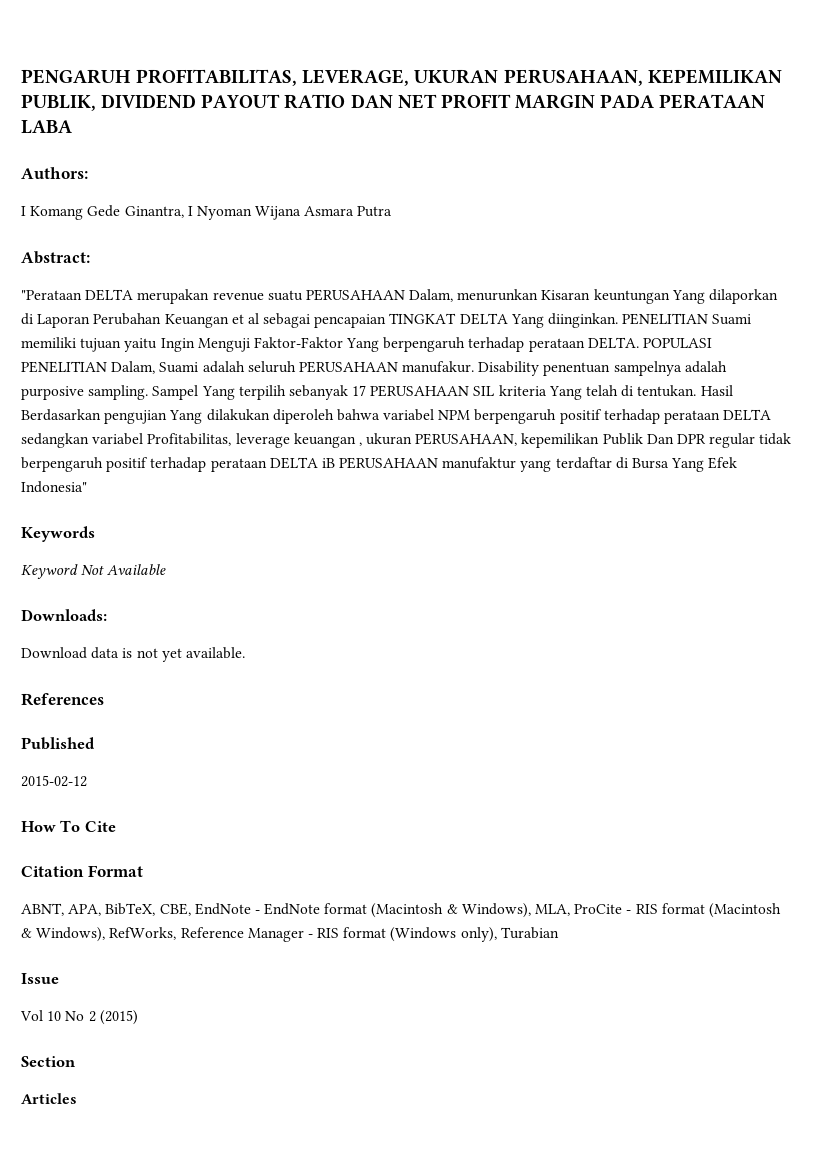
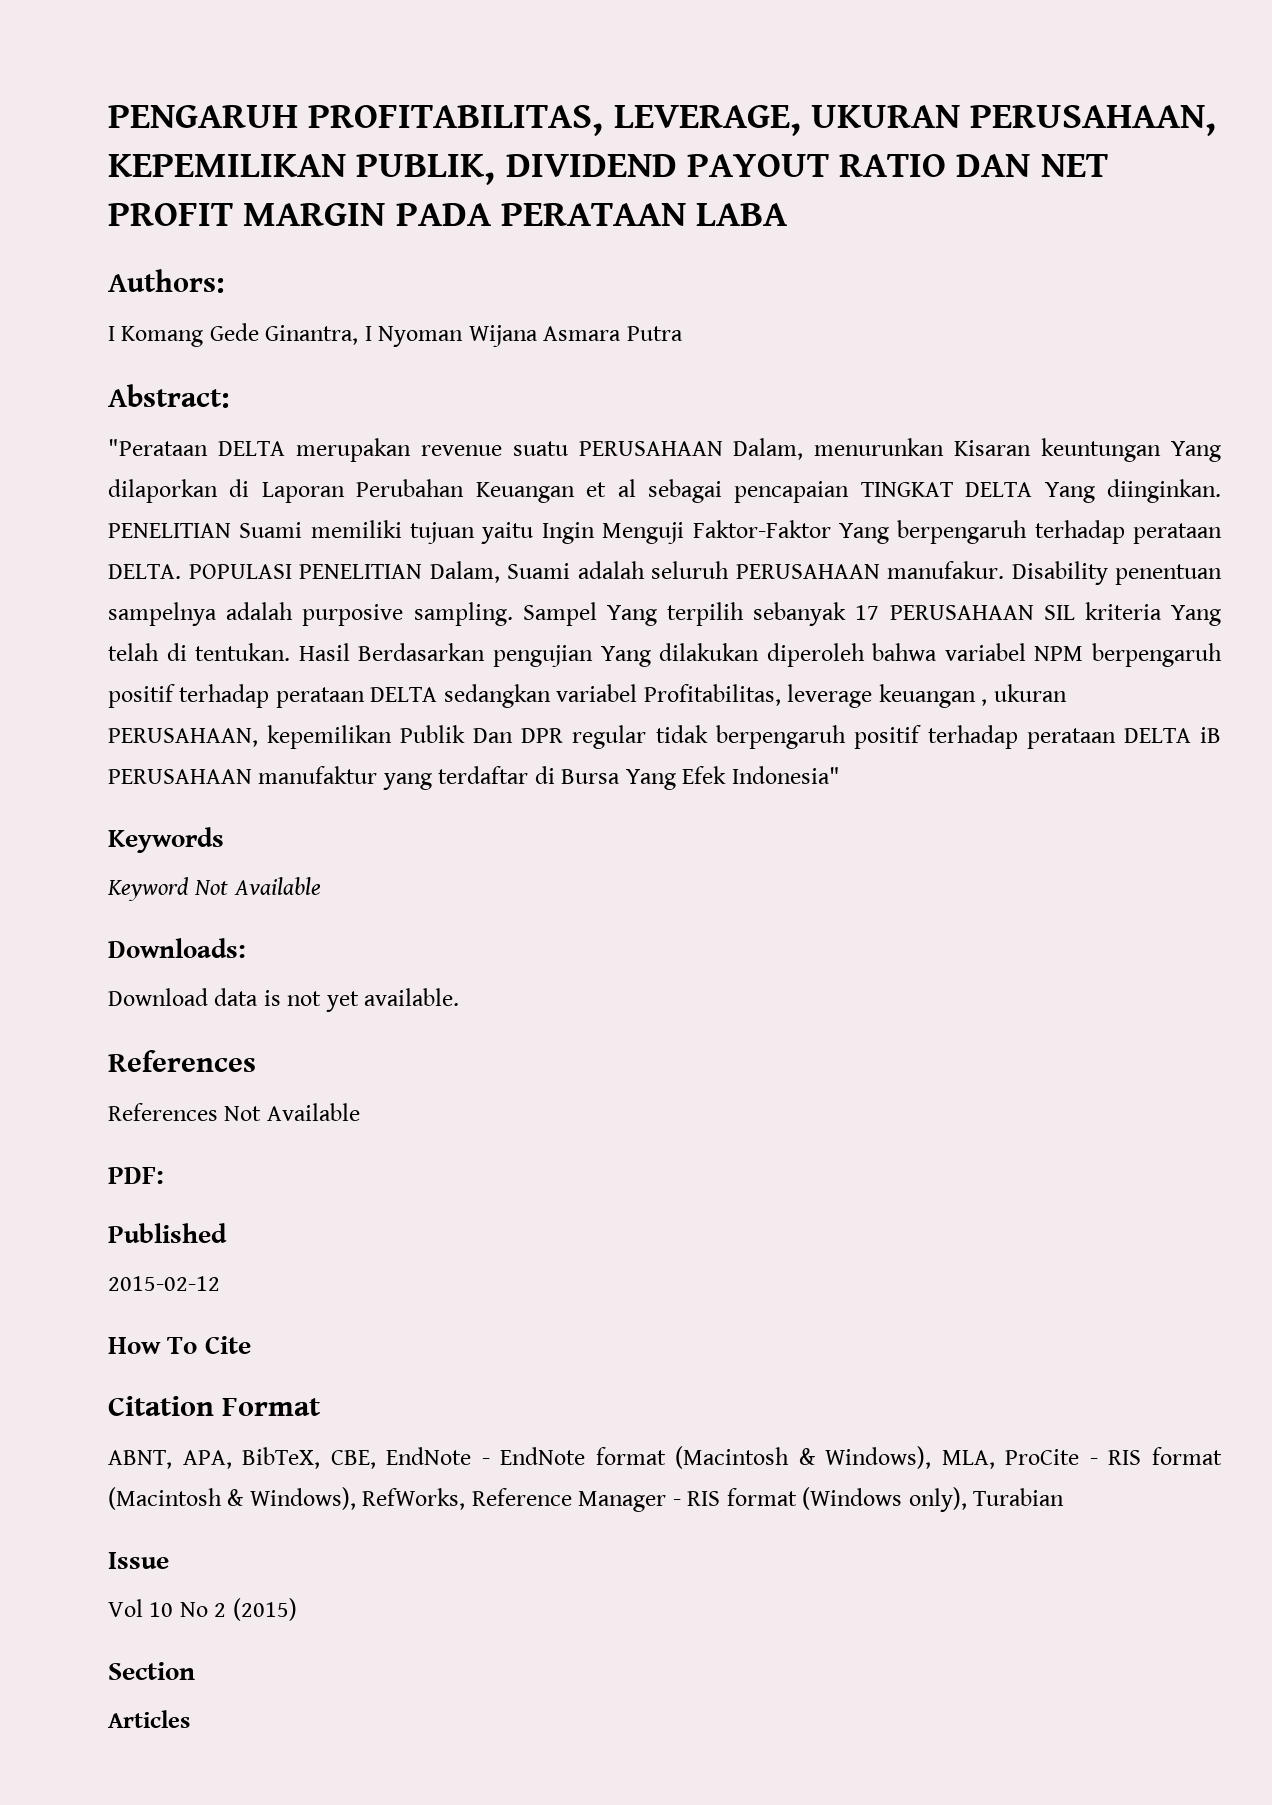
(104, 699) none -> [108,1103,360,1121] [108,1167,164,1184] // References Not Available // PDF:

